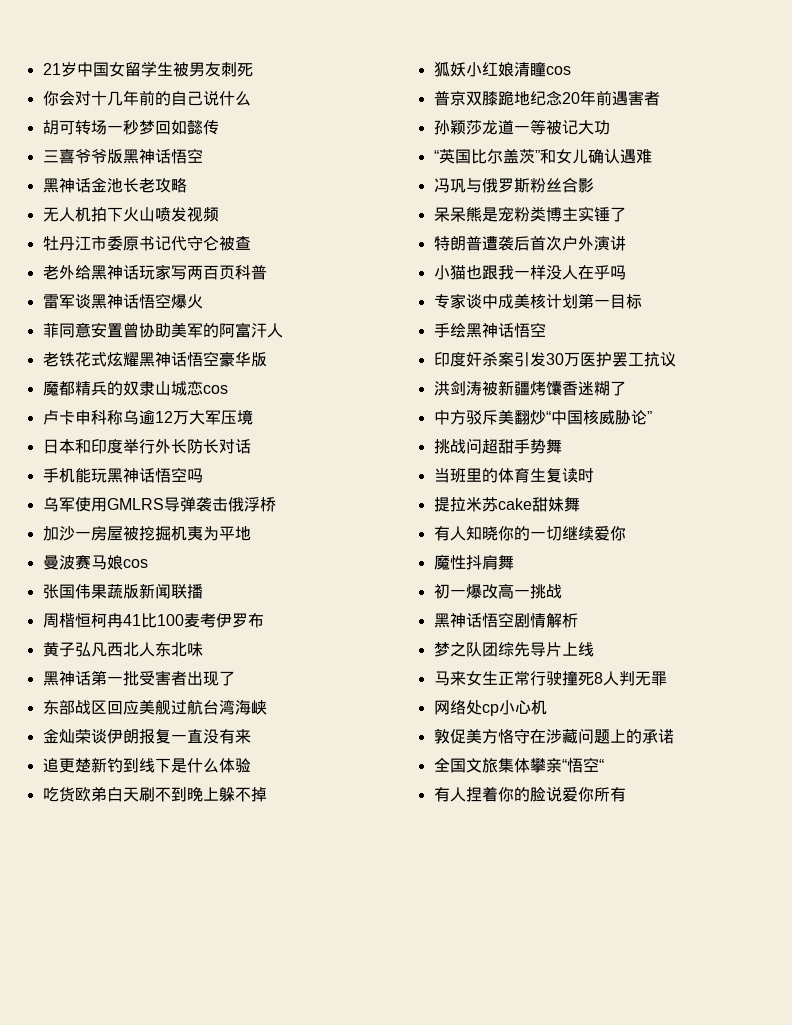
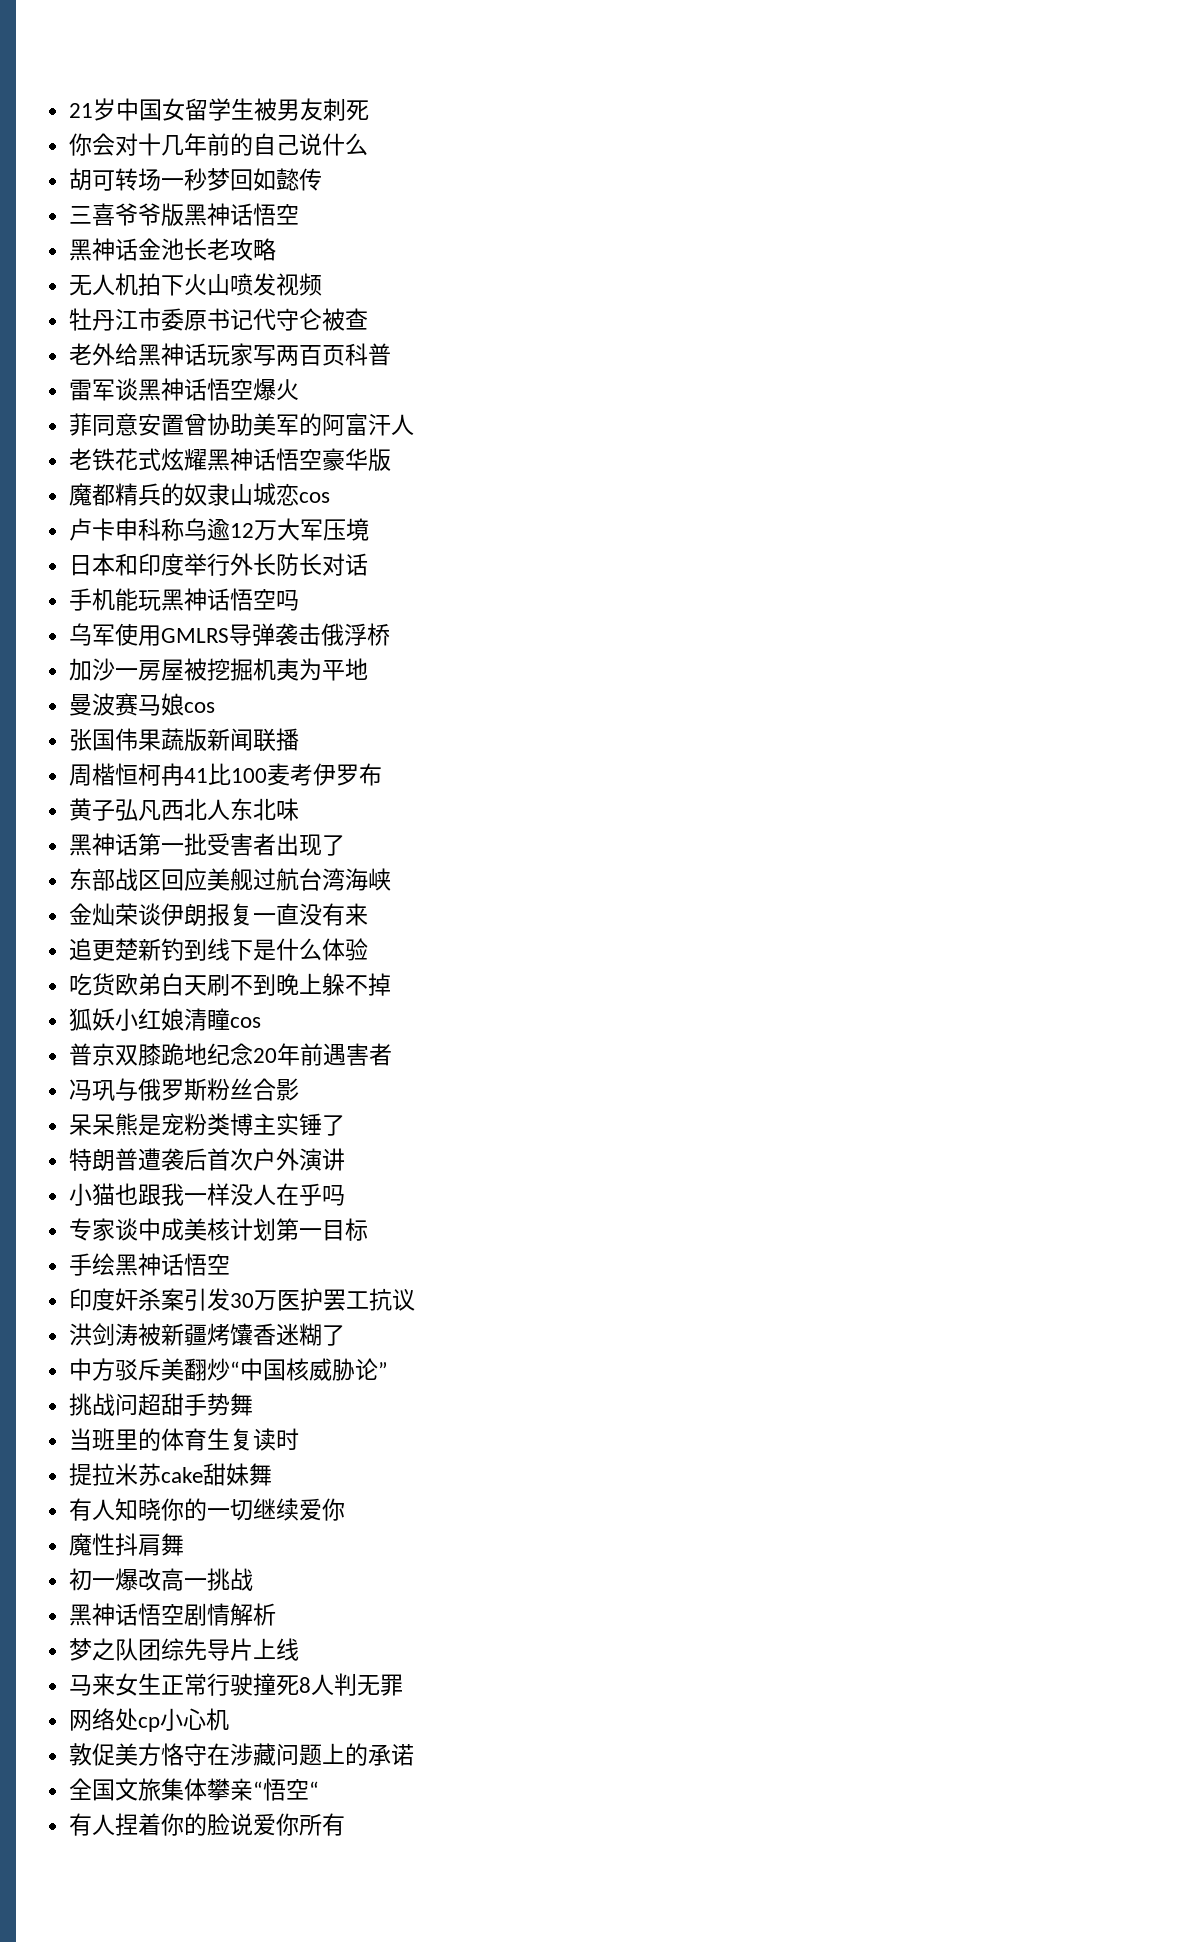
[433,119,610,135] [433,149,652,164] // 孙颖莎龙道一等被记大功 // “英国比尔盖茨”和女儿确认遇难 -> (393, 1054) none

